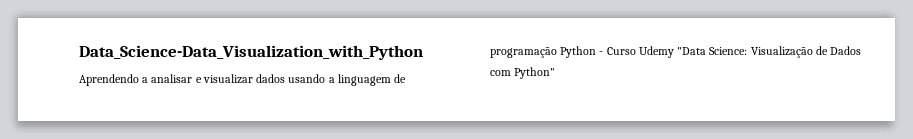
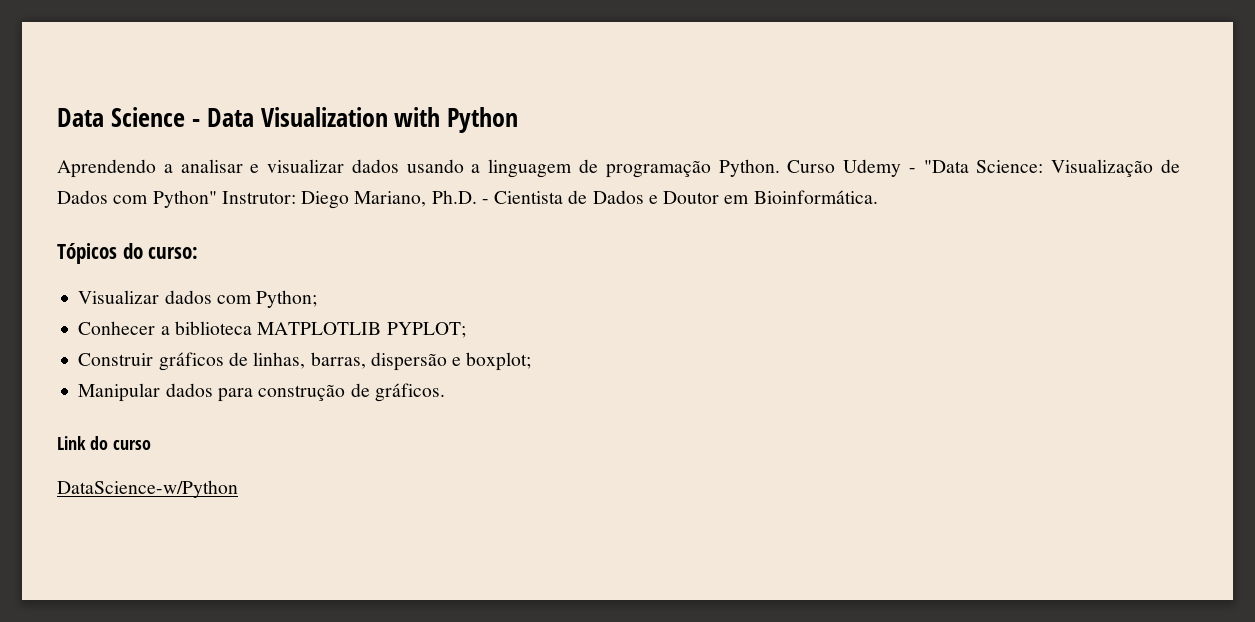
[79,45,423,60] Data_Science-Data_Visualization_with_Python -> [57,107,519,133] Data Science - Data Visualization with Python
[560,46,604,58] Python - -> [718,159,780,177] Python.
(674, 52) none -> [908,168,916,173] -
(556, 73) none -> [221,190,878,209] [57,243,199,264] [78,290,318,308] [78,321,466,338] [78,352,532,371] [78,383,445,402] [57,436,151,450] [57,480,238,498] Instrutor: Diego Mariano, Ph.D. - Cientista de Dados e Doutor em Bioinformática. // Tópicos do curso: // Visualizar dados com Python; // Conhecer a biblioteca MATPLOTLIB PYPLOT; // Construir gráficos de linhas, barras, dispersão e boxplot; // Manipular dados para construção de gráficos. // Link do curso // DataScience-w/Python

